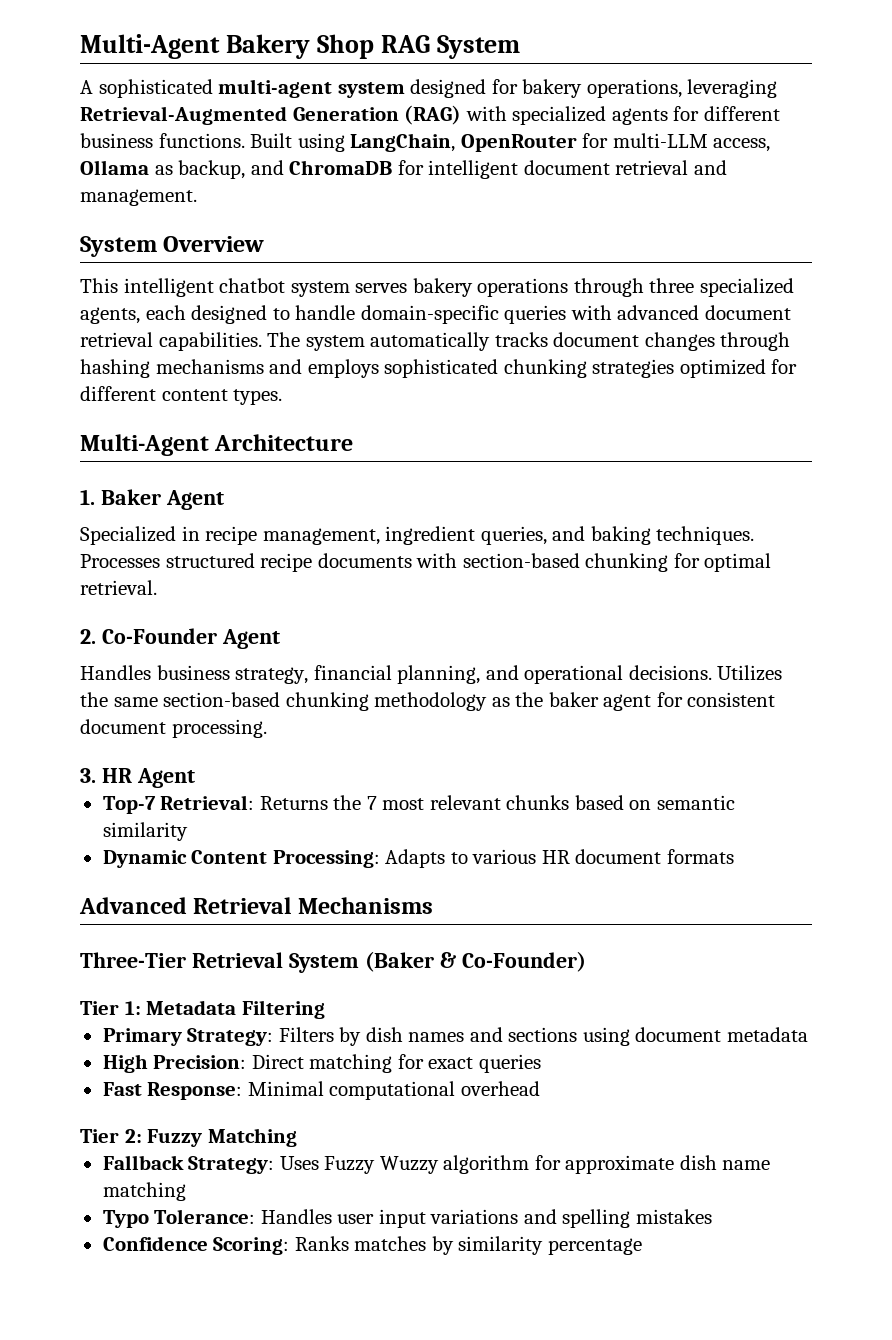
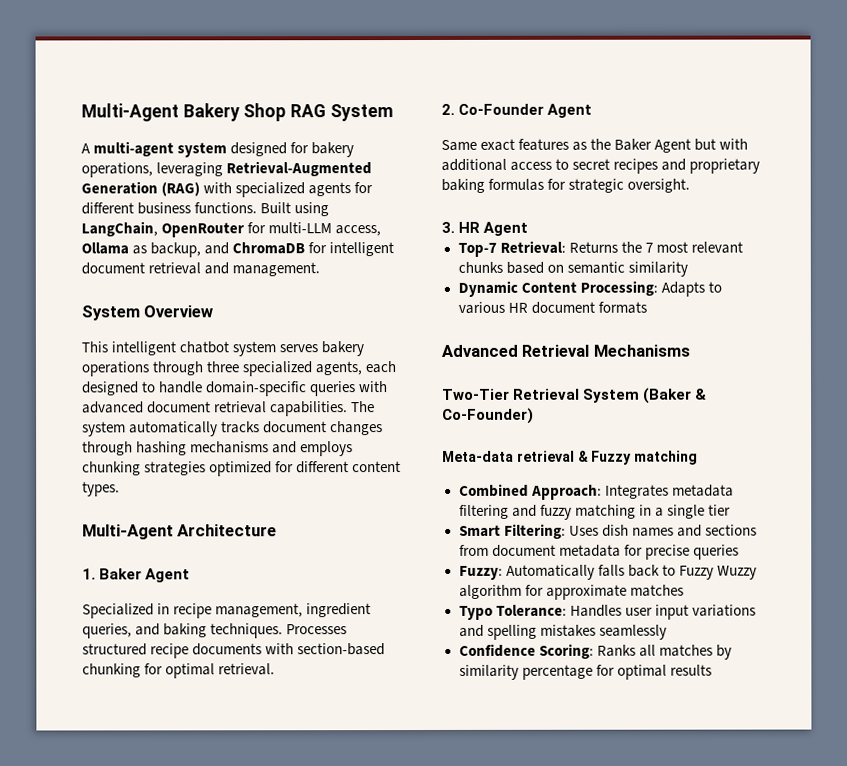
[98,79,213,98] sophisticated -> (91, 148) none
[384,359,499,378] sophisticated -> (354, 449) none
[80,665,783,684] [80,692,776,711] [80,719,267,738] Handles business strategy, financial planning, and operational decisions. Utilizes the same section-based chunking methodology as the baker agent for consistent document processing. -> [441,138,749,153] [441,158,761,174] [441,178,691,193] Same exact features as the Baker Agent but with additional access to secret recipes and proprietary baking formulas for strategic oversight.
[80,952,186,968] Three-Tier -> [442,388,510,400] Two-Tier
[80,1000,325,1019] [102,1027,362,1046] Tier 1: Metadata Filtering // Primary Strategy: Filters by -> [442,450,699,465] [458,483,734,500] [458,504,731,520] [458,523,599,539] Meta-data retrieval & Fuzzy matching // Combined Approach: Integrates metadata filtering and fuzzy matching in a single tier // Smart Filtering: Uses
[582,1027,630,1046] using -> [458,544,489,556] from
[102,1054,541,1073] [102,1081,540,1100] [80,1128,297,1147] [102,1155,319,1174] // High Precision: Direct matching for exact queries // Fast Response: Minimal computational overhead // Tier 2: Fuzzy Matching // Fallback Strategy: Uses -> [623,544,739,560] [458,564,676,580] for precise queries // Fuzzy: Automatically falls back to
[679,1155,771,1170] [102,1182,186,1201] dish name matching -> [629,584,684,597] matches
(712, 1216) none -> [598,624,667,640] seamlessly
(349, 1243) none -> [638,644,656,657] all
(642, 1246) none -> [595,664,712,680] for optimal results

